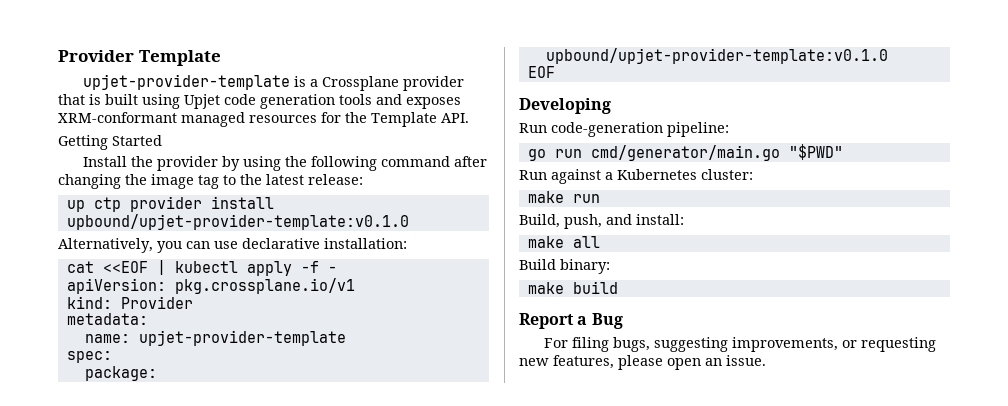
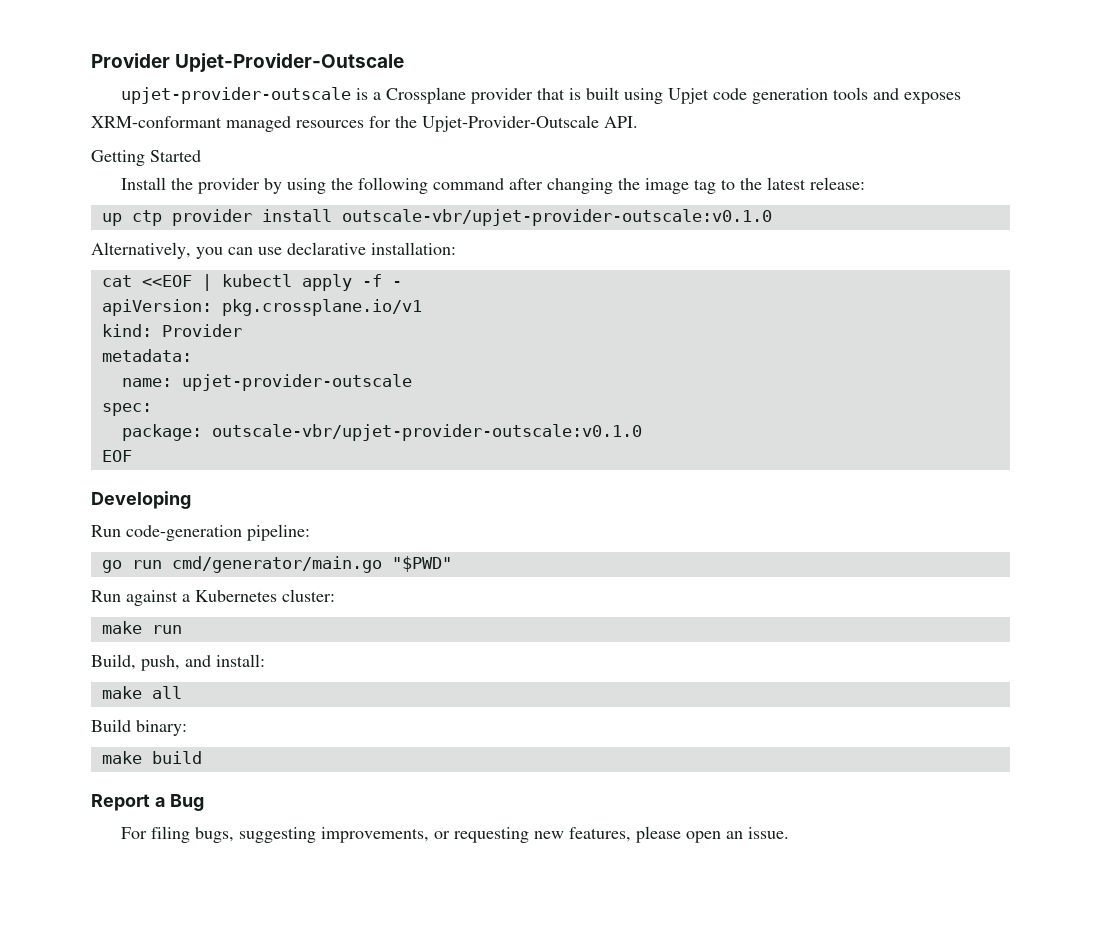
[58,50,221,66] [83,74,291,90] Provider Template // upjet-provider-template -> [91,53,405,72] [120,87,351,104] Provider Upjet-Provider-Outscale // upjet-provider-outscale
[371,112,437,127] Template -> [422,115,599,132] Upjet-Provider-Outscale
[66,214,409,230] upbound/upjet-provider-template:v0.1.0 -> [341,209,772,226] outscale-vbr/upjet-provider-outscale:v0.1.0
[138,330,346,346] upjet-provider-template -> [181,374,412,391] upjet-provider-outscale
[545,48,888,64] upbound/upjet-provider-template:v0.1.0 -> [211,424,642,441] outscale-vbr/upjet-provider-outscale:v0.1.0

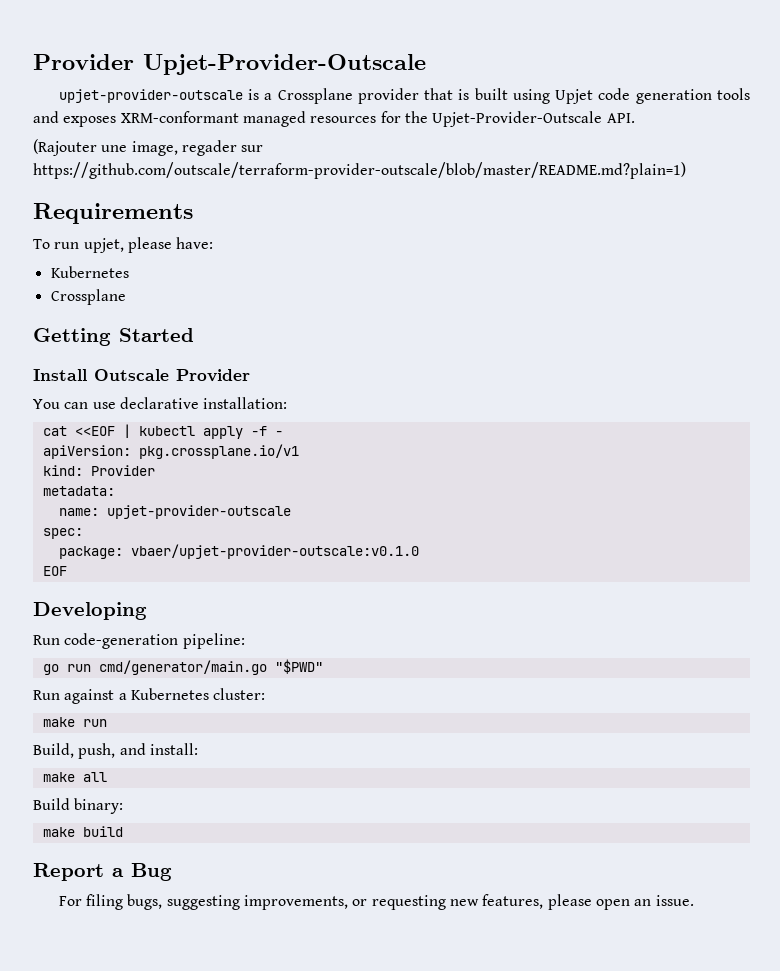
[91,150,201,166] [120,177,865,194] [101,209,772,226] [91,242,223,259] Getting Started // Install the provider by using the following command after changing the image tag to the latest release: // up ctp provider install outscale-vbr/upjet-provider-outscale:v0.1.0 // Alternatively, you -> [33,139,264,156] [33,162,686,179] [33,203,193,224] [33,237,214,253] [50,266,129,278] [50,289,126,305] [33,328,194,346] [33,369,250,382] [33,399,60,409] (Rajouter une image, regader sur https://github.com/outscale/terraform-provider-outscale/blob/master/README.md?plain=1) // Requirements // To run upjet, please have: // Kubernetes // Crossplane // Getting Started // Install Outscale Provider // You
[211,424,642,441] outscale-vbr/upjet-provider-outscale:v0.1.0 -> [130,544,419,559] vbaer/upjet-provider-outscale:v0.1.0

